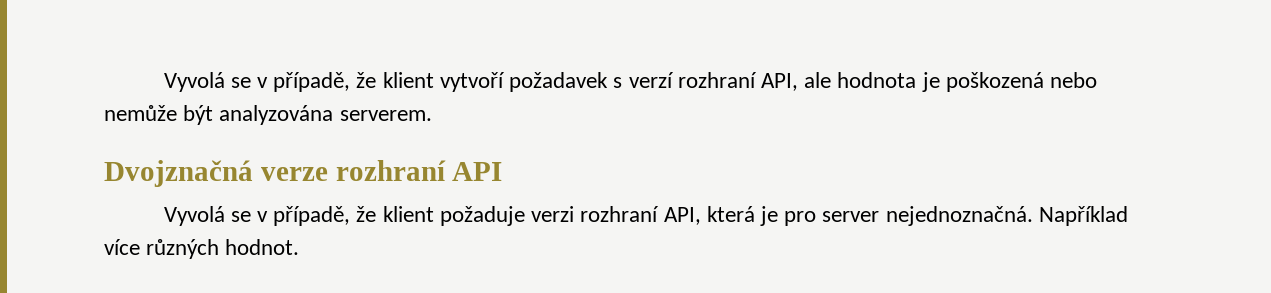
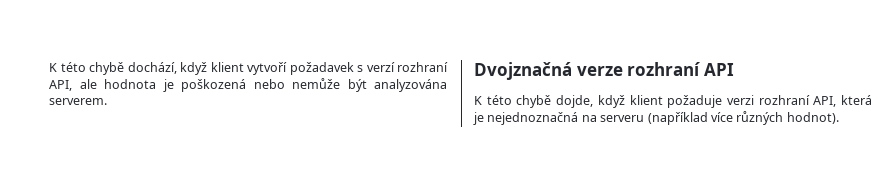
[163,72,377,92] Vyvolá se v případě, že -> [49,62,207,75] K této chybě dochází, když
[163,206,377,226] Vyvolá se v případě, že -> [474,95,625,108] K této chybě dojde, když
[784,206,1128,226] pro server nejednoznačná. Například -> [487,112,708,125] nejednoznačná na serveru (například
[225,239,300,255] hodnot. -> [786,112,839,124] hodnot).

